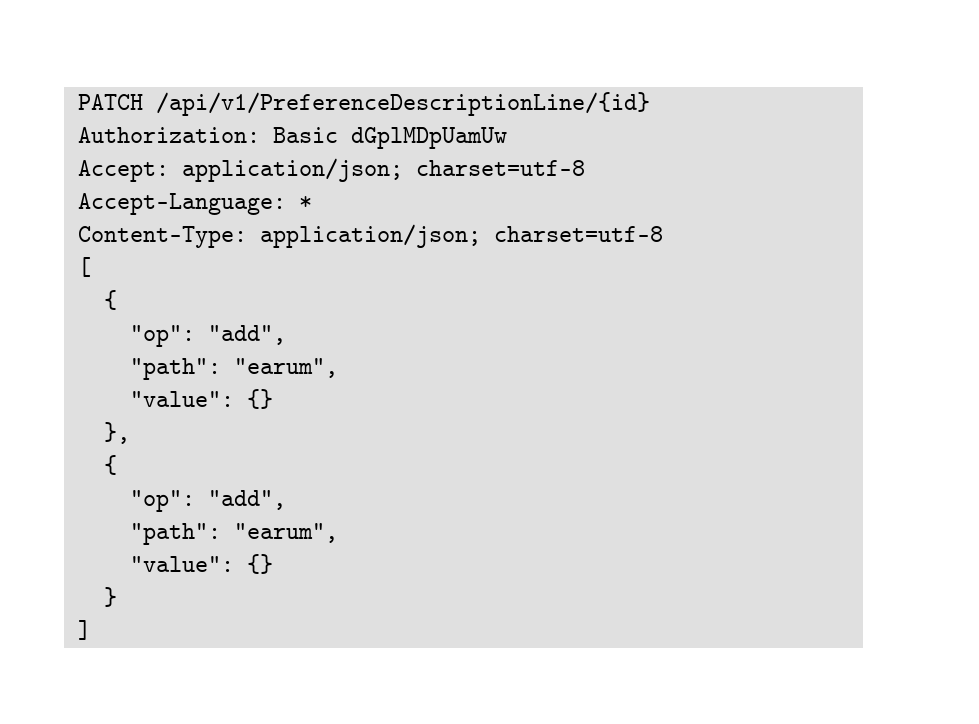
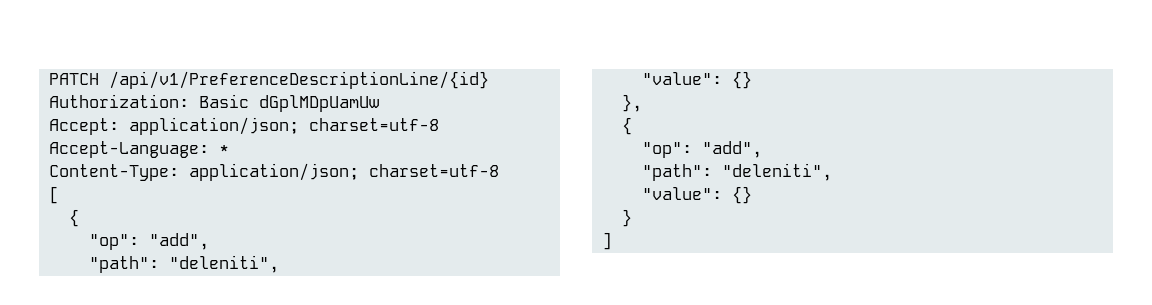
[233,358,338,378] "earum", -> [169,255,280,273] "deleniti",
[233,523,338,543] "earum", -> [722,163,833,181] "deleniti",

